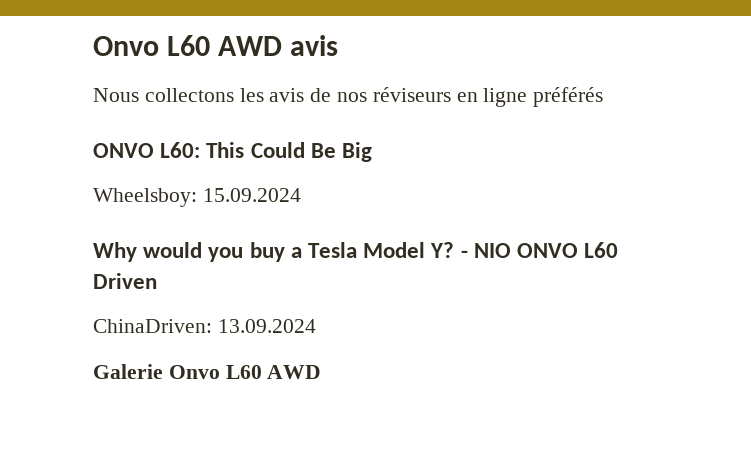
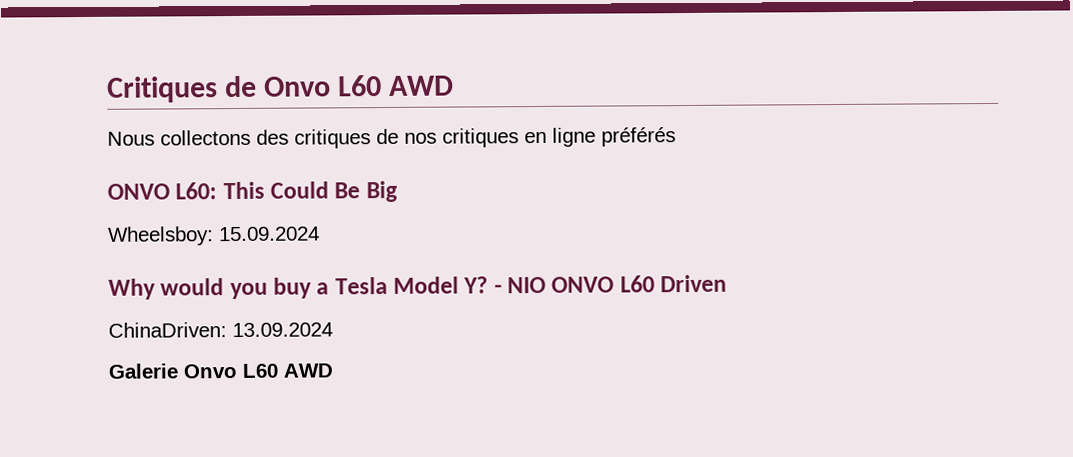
[93,35,338,56] Onvo L60 AWD avis -> [106,75,454,103] Critiques de Onvo L60 AWD
[239,88,305,102] les avis -> [256,129,371,149] des critiques
[372,87,451,102] réviseurs -> [442,128,519,148] critiques

